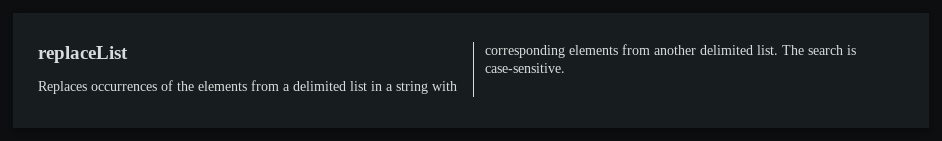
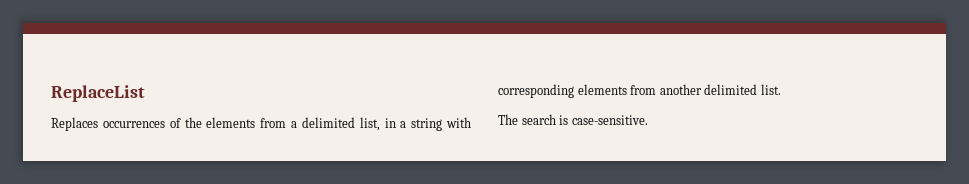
[38,46,128,63] replaceList -> [51,85,145,102] ReplaceList
[350,81,367,91] list -> [359,117,380,131] list,
(778, 50) none -> (781, 89) //

